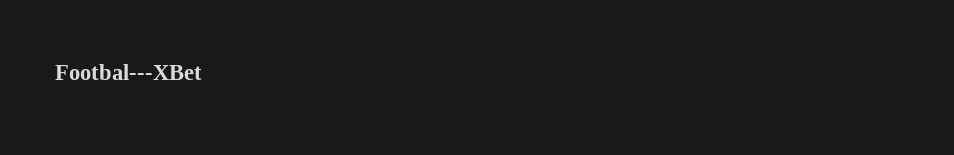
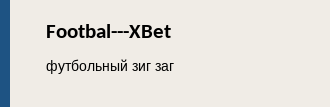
(202, 72) none -> [46,59,174,74] // футбольный зиг заг

